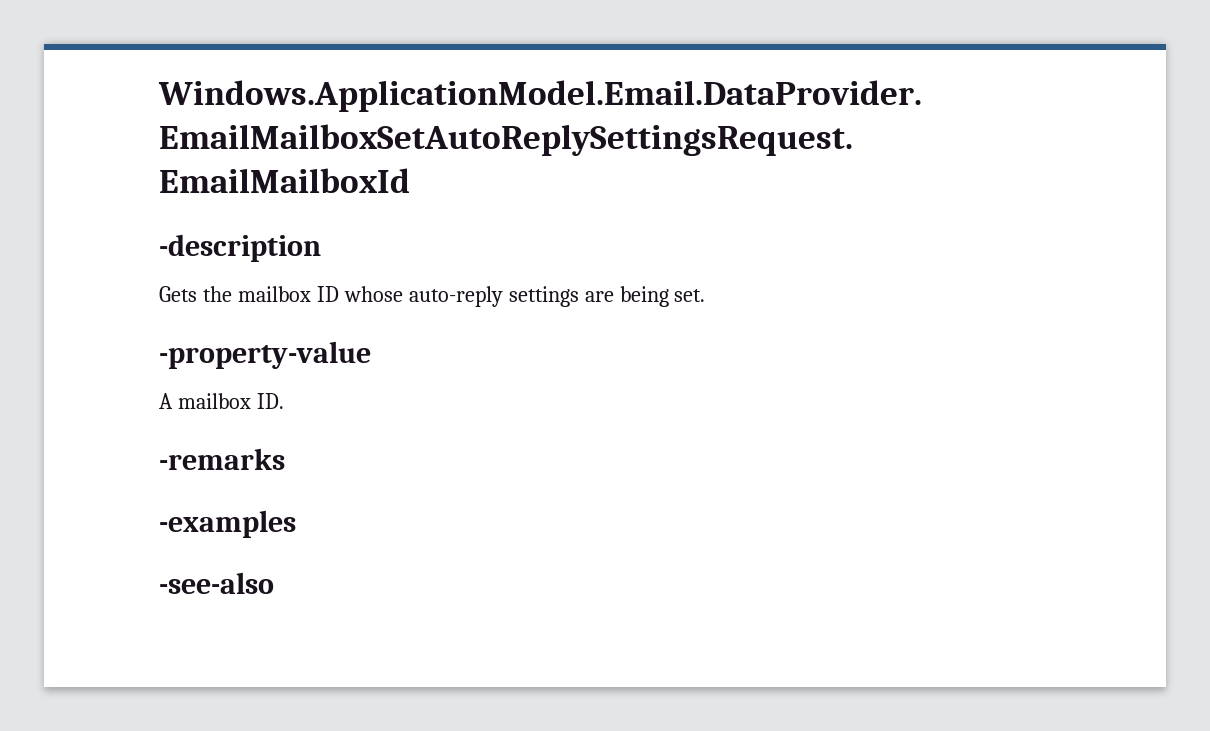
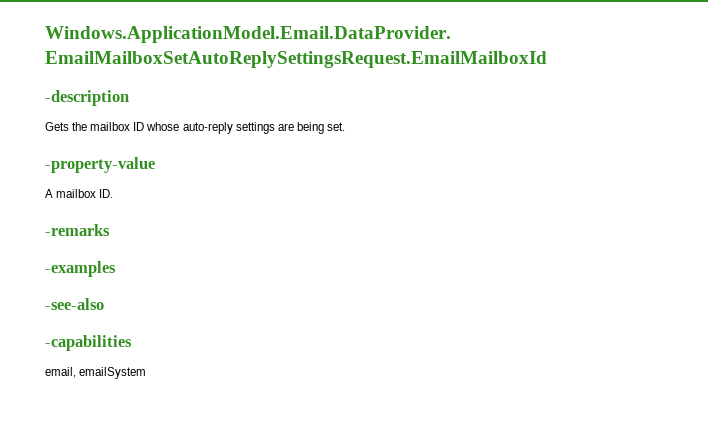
(274, 583) none -> [45,335,132,351] [45,367,147,379] // -capabilities // email, emailSystem

